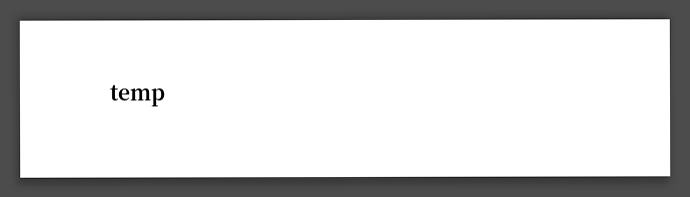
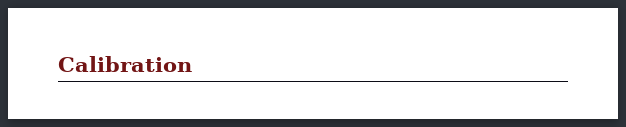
[109,84,166,107] temp -> [58,56,192,72] Calibration

